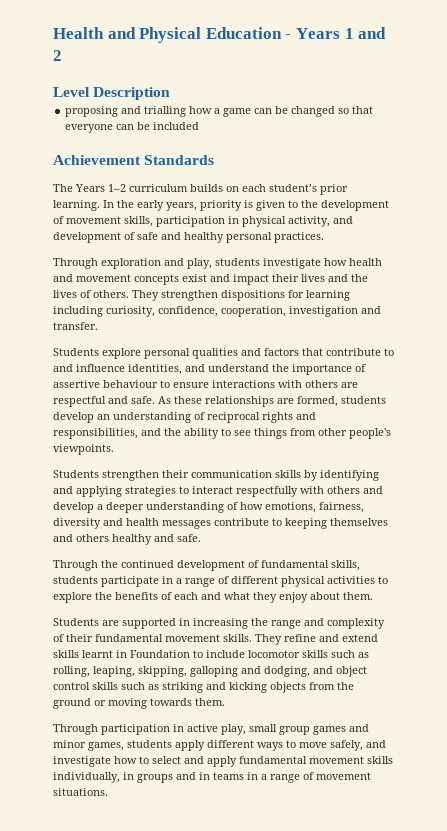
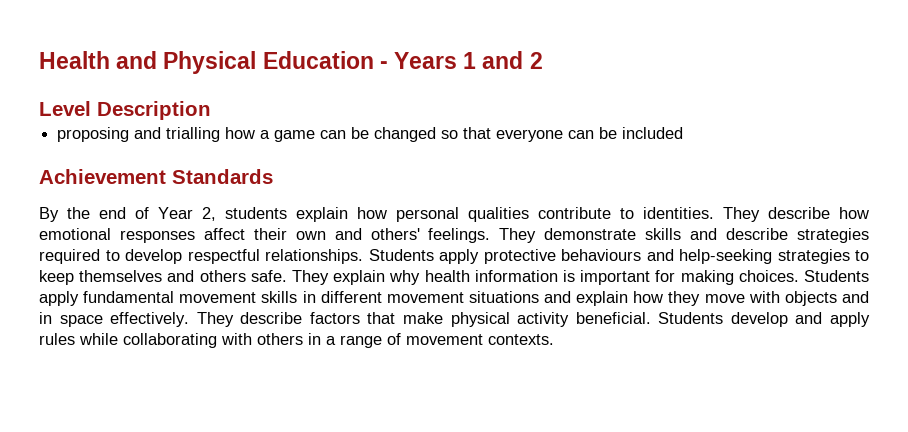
[53,184,348,195] [53,200,389,211] [53,216,353,227] [53,232,324,243] [53,258,382,269] [53,274,368,285] [53,290,350,301] [53,306,381,317] [53,322,98,330] [53,348,394,359] [53,364,366,375] [53,380,358,388] [53,396,386,407] [53,412,316,423] [53,428,391,439] [53,444,114,455] [53,470,379,481] [53,486,383,497] [53,502,364,513] [53,518,327,529] The Years 1–2 curriculum builds on each student’s prior learning. In the early years, priority is given to the development of movement skills, participation in physical activity, and development of safe and healthy personal practices. // Through exploration and play, students investigate how health and movement concepts exist and impact their lives and the lives of others. They strengthen dispositions for learning including curiosity, confidence, cooperation, investigation and transfer. // Students explore personal qualities and factors that contribute to and influence identities, and understand the importance of assertive behaviour to ensure interactions with others are respectful and safe. As these relationships are formed, students develop an understanding of reciprocal rights and responsibilities, and the ability to see things from other people's viewpoints. // Students strengthen their communication skills by identifying and applying strategies to interact respectfully with others and develop a deeper understanding of how emotions, fairness, diversity and health messages contribute to keeping -> [39,207,869,222] [39,228,869,243] [39,249,869,264] [39,270,74,285] By the end of Year 2, students explain how personal qualities contribute to identities. They describe how emotional responses affect their own and others' feelings. They demonstrate skills and describe strategies required to develop respectful relationships. Students apply protective behaviours and help-seeking strategies to keep
[112,534,201,545] [53,560,360,571] [53,576,388,587] [53,592,373,603] [53,618,385,629] [53,634,378,645] [53,650,369,658] [53,666,367,677] [53,682,354,693] [53,698,225,709] [53,724,369,735] [53,740,386,751] [53,756,393,767] [53,772,244,783] healthy and safe. // Through the continued development of fundamental skills, students participate in a range of different physical activities to explore the benefits of each and what they enjoy about them. // Students are supported in increasing the range and complexity of their fundamental movement skills. They refine and extend skills learnt in Foundation to include locomotor skills such as rolling, leaping, skipping, galloping and dodging, and object control skills such as striking and kicking objects from the ground or moving towards them. // Through participation in active play, small group games and minor games, students apply different ways to move safely, and investigate how to select and apply fundamental movement skills individually, in groups and in teams -> [250,270,870,285] [39,291,869,306] [39,312,870,327] [39,333,303,348] safe. They explain why health information is important for making choices. Students apply fundamental movement skills in different movement situations and explain how they move with objects and in space effectively. They describe factors that make physical activity beneficial. Students develop and apply rules while collaborating with others
[53,788,108,796] situations. -> [488,334,554,345] contexts.

